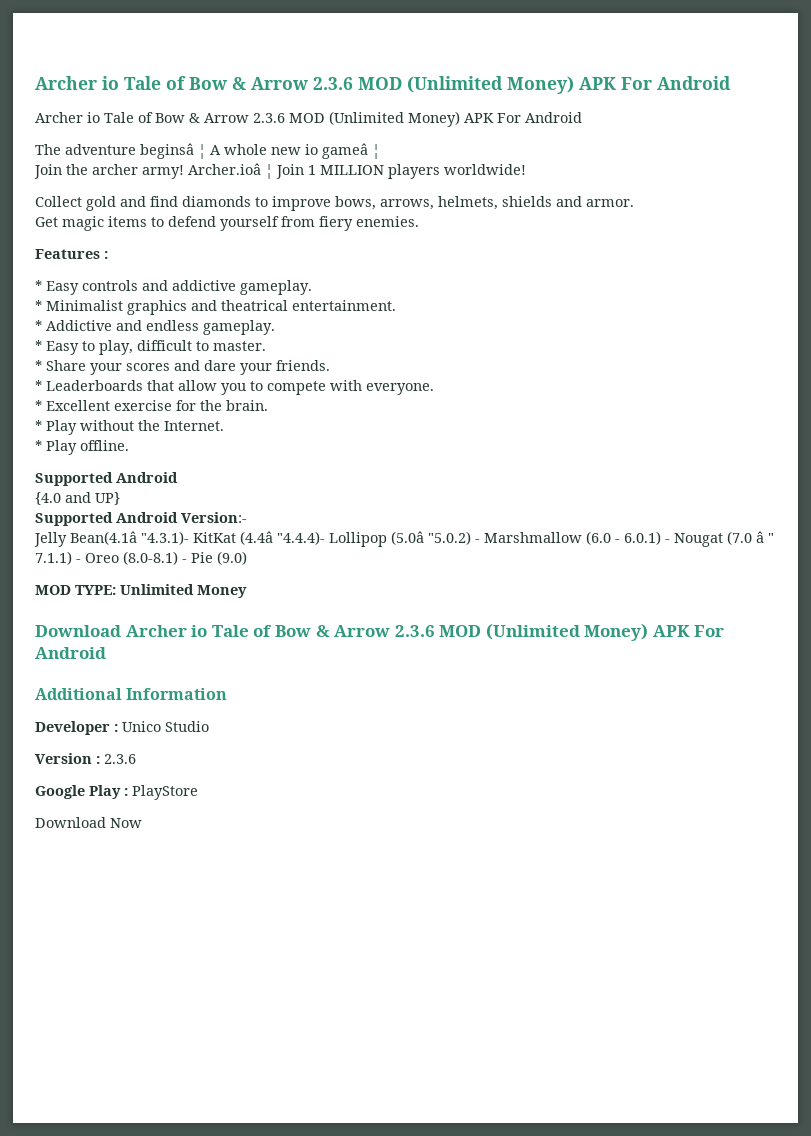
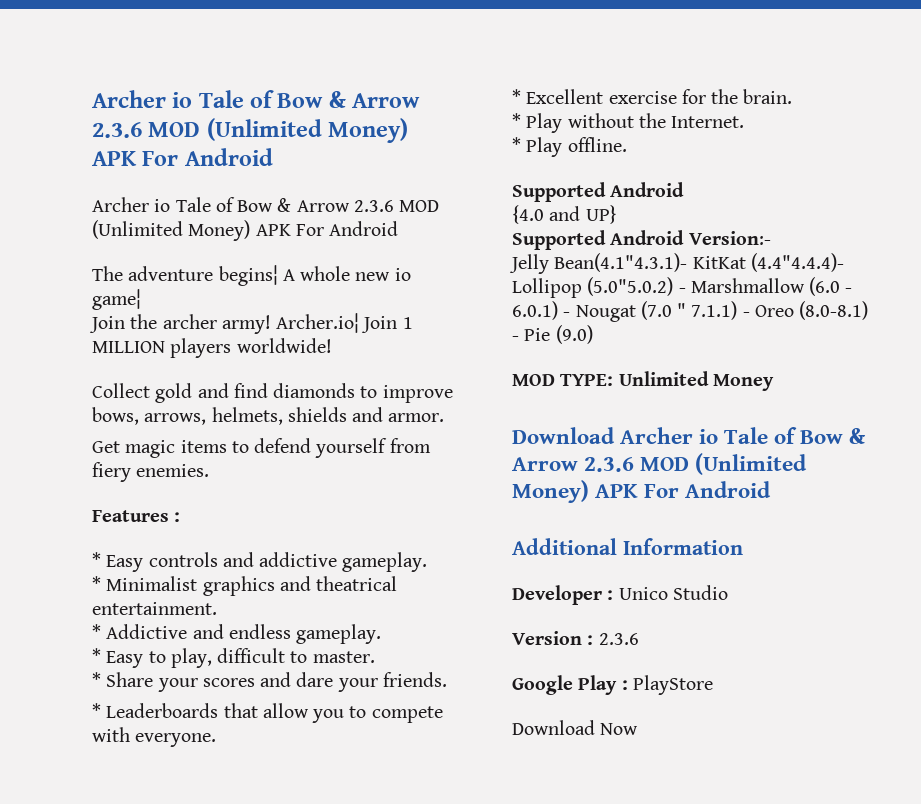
[140,143,206,159] beginsâ ¦ -> [218,265,278,286] begins¦
[322,143,380,159] gameâ ¦ -> [92,289,141,310] game¦
[188,163,273,179] Archer.ioâ ¦ -> [276,313,360,333] Archer.io¦
[70,531,471,547] Bean(4.1â "4.3.1)- KitKat (4.4â "4.4.4)- Lollipop (5.0â "5.0.2) -> [554,253,844,272] [512,277,674,298] Bean(4.1"4.3.1)- KitKat (4.4"4.4.4)- Lollipop (5.0"5.0.2)
[756,531,764,543] â -> (672, 310) none

